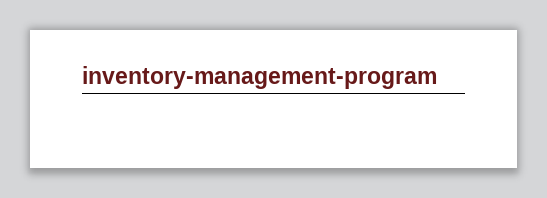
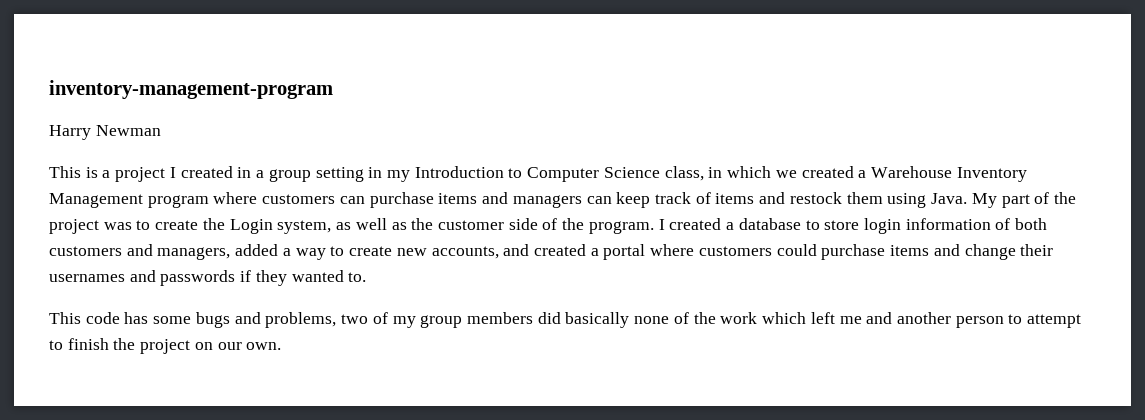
(437, 77) none -> [49,125,161,140] [49,166,1027,182] [49,192,1076,208] [49,218,1048,234] [49,244,1054,260] [49,270,367,286] [49,312,1082,328] [49,338,282,354] // Harry Newman // This is a project I created in a group setting in my Introduction to Computer Science class, in which we created a Warehouse Inventory Management program where customers can purchase items and managers can keep track of items and restock them using Java. My part of the project was to create the Login system, as well as the customer side of the program. I created a database to store login information of both customers and managers, added a way to create new accounts, and created a portal where customers could purchase items and change their usernames and passwords if they wanted to. // This code has some bugs and problems, two of my group members did basically none of the work which left me and another person to attempt to finish the project on our own.

